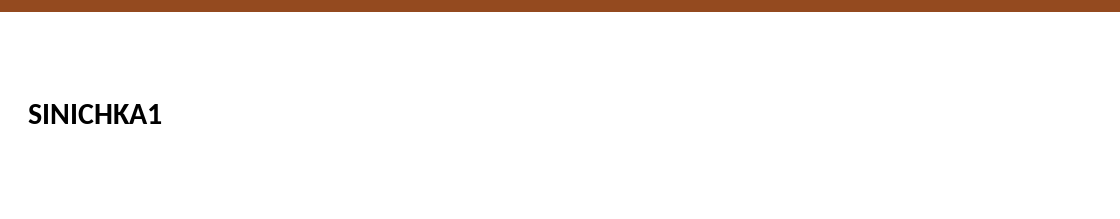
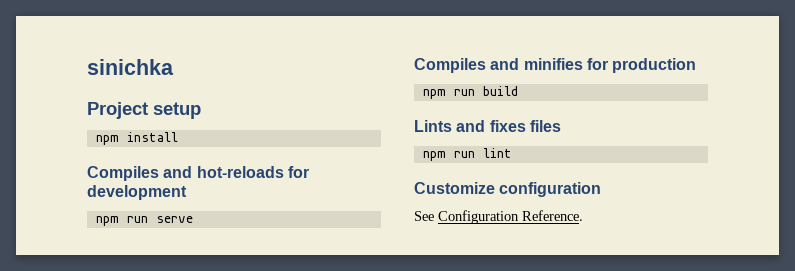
[28,104,162,124] SINICHKA1 -> [87,59,174,75] [87,102,201,119] [95,132,178,145] [87,166,309,181] [87,185,187,200] [95,216,193,226] [414,58,697,73] [422,86,518,99] [414,120,561,132] [422,148,512,161] [414,182,602,197] [414,210,583,224] sinichka // Project setup // npm install // Compiles and hot-reloads for development // npm run serve // Compiles and minifies for production // npm run build // Lints and fixes files // npm run lint // Customize configuration // See Configuration Reference.

